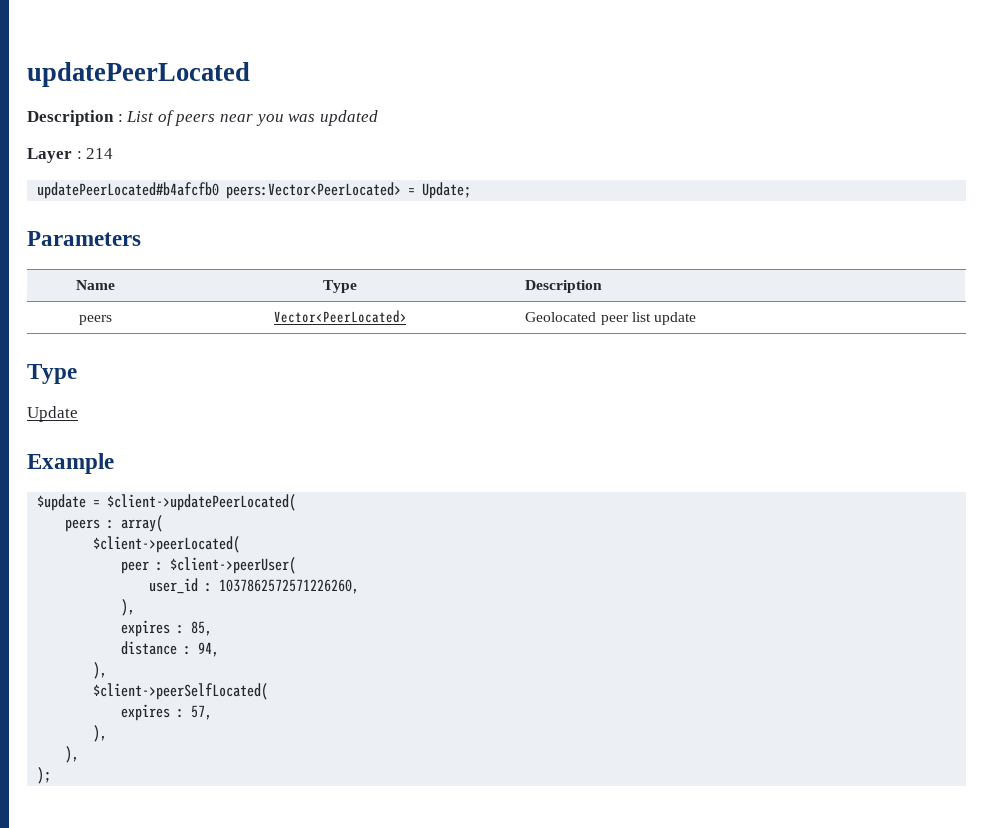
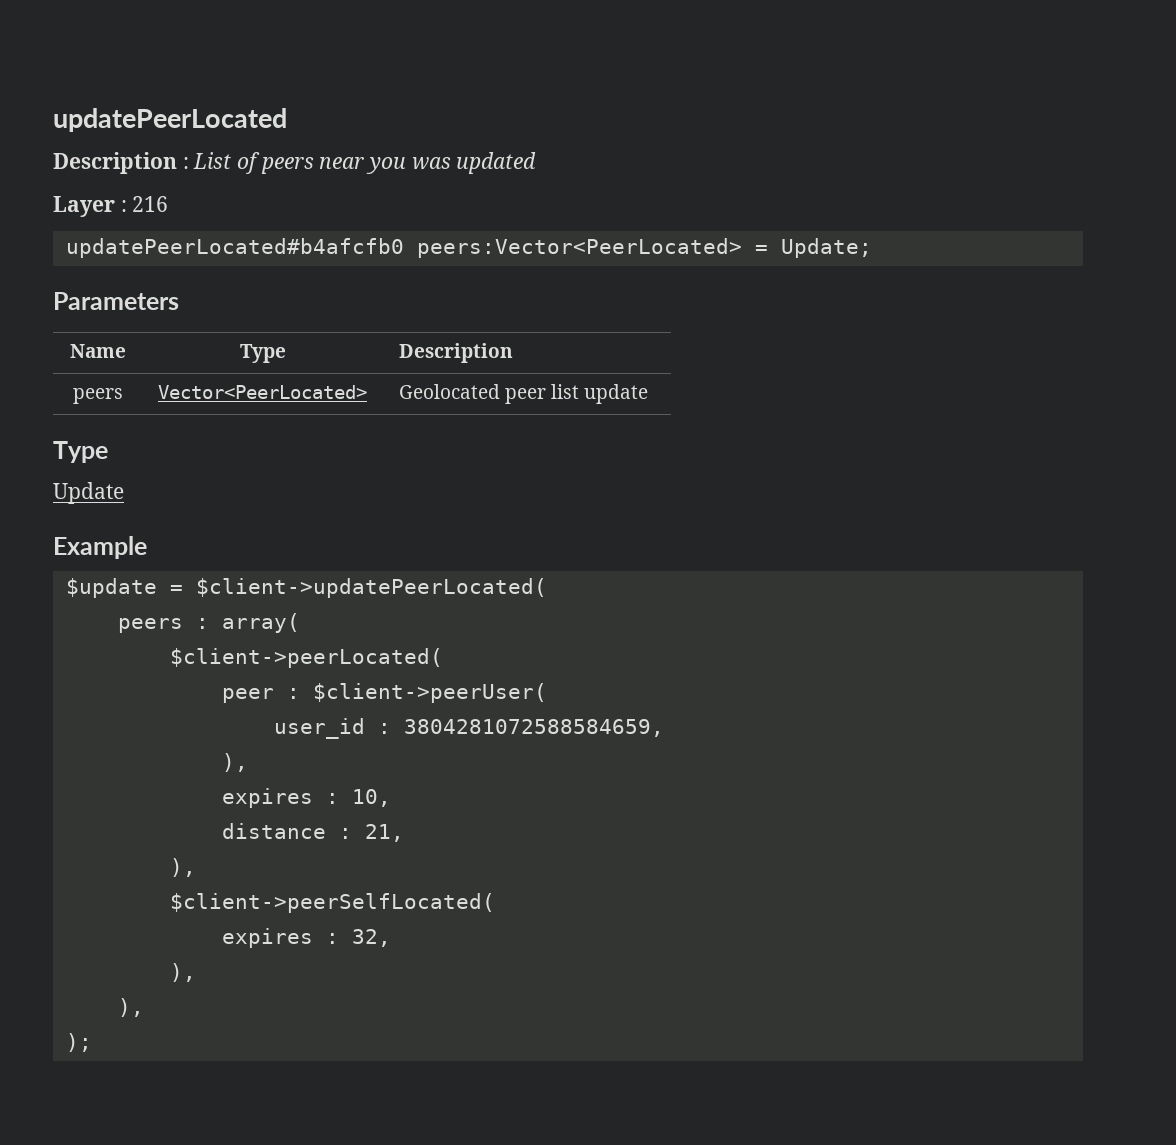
[86,148,114,159] 214 -> [132,196,169,212] 216
[219,579,360,594] 1037862572571226260, -> [403,719,664,737] 3804281072588584659,
[191,621,213,636] 85, -> [351,789,391,807] 10,
[198,642,220,657] 94, -> [364,824,404,842] 21,
[191,705,213,720] 57, -> [351,929,391,947] 32,

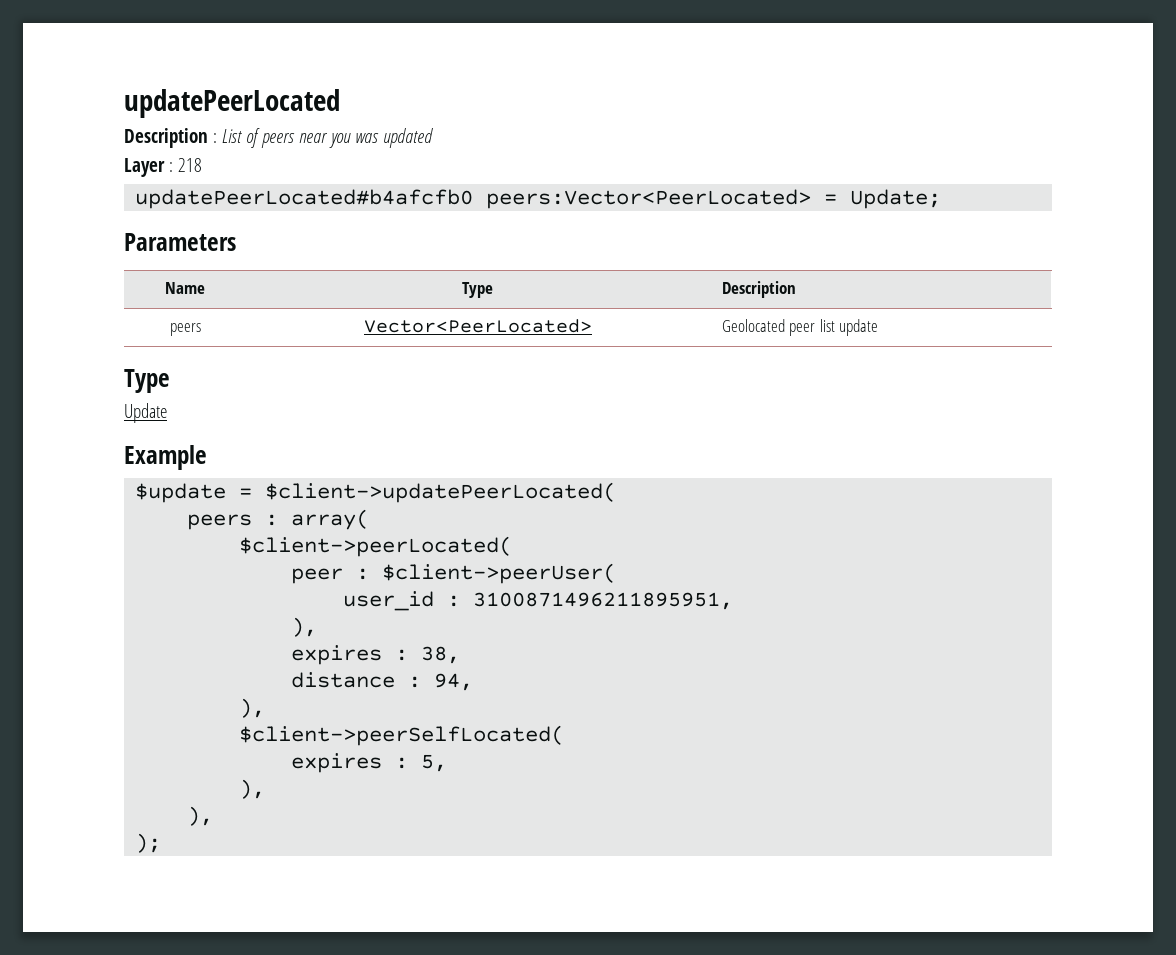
[132,196,169,212] 216 -> [177,158,202,172] 218
[403,719,664,737] 3804281072588584659, -> [473,592,734,610] 3100871496211895951,
[351,789,391,807] 10, -> [421,646,461,664] 38,
[364,824,404,842] 21, -> [434,673,474,691] 94,
[351,929,391,947] 32, -> [421,754,448,772] 5,

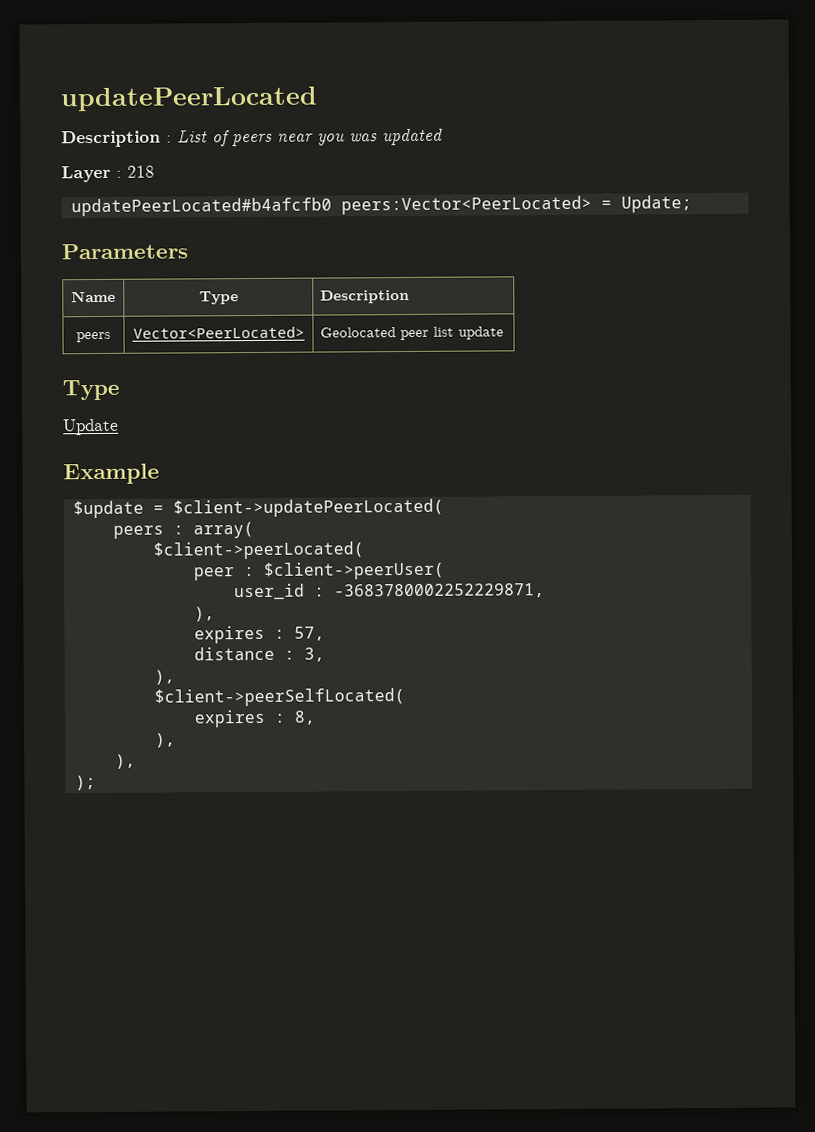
[473,592,734,610] 3100871496211895951, -> [333,583,545,599] -3683780002252229871,
[421,646,461,664] 38, -> [293,626,325,641] 57,
[434,673,474,691] 94, -> [303,647,325,662] 3,
[421,754,448,772] 5, -> [293,710,316,725] 8,

